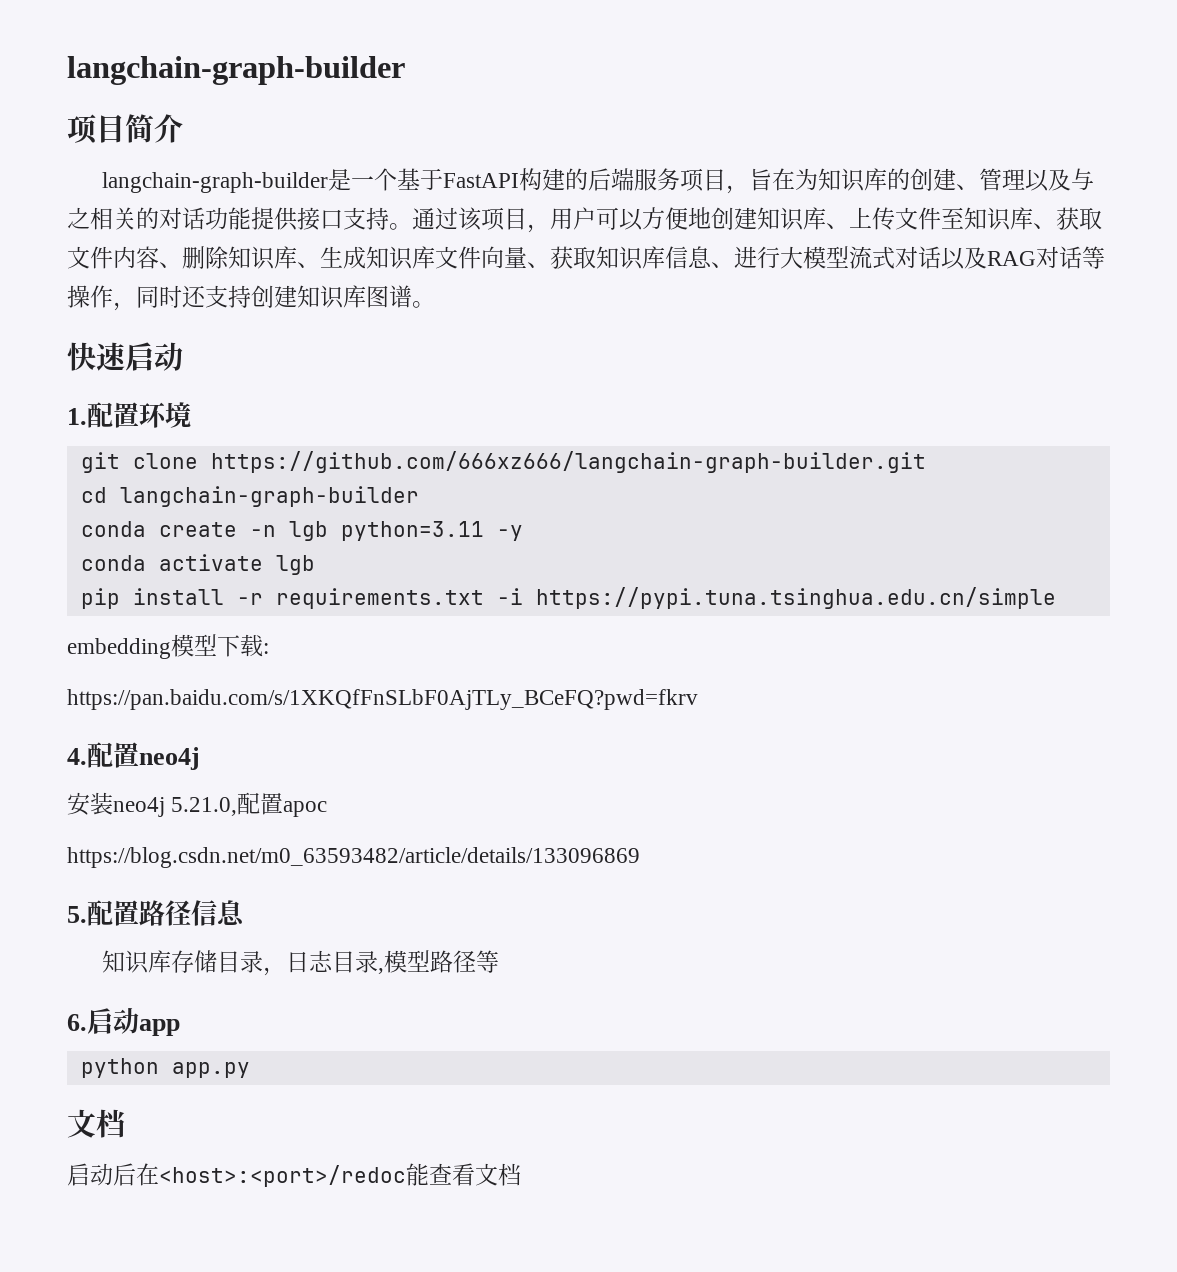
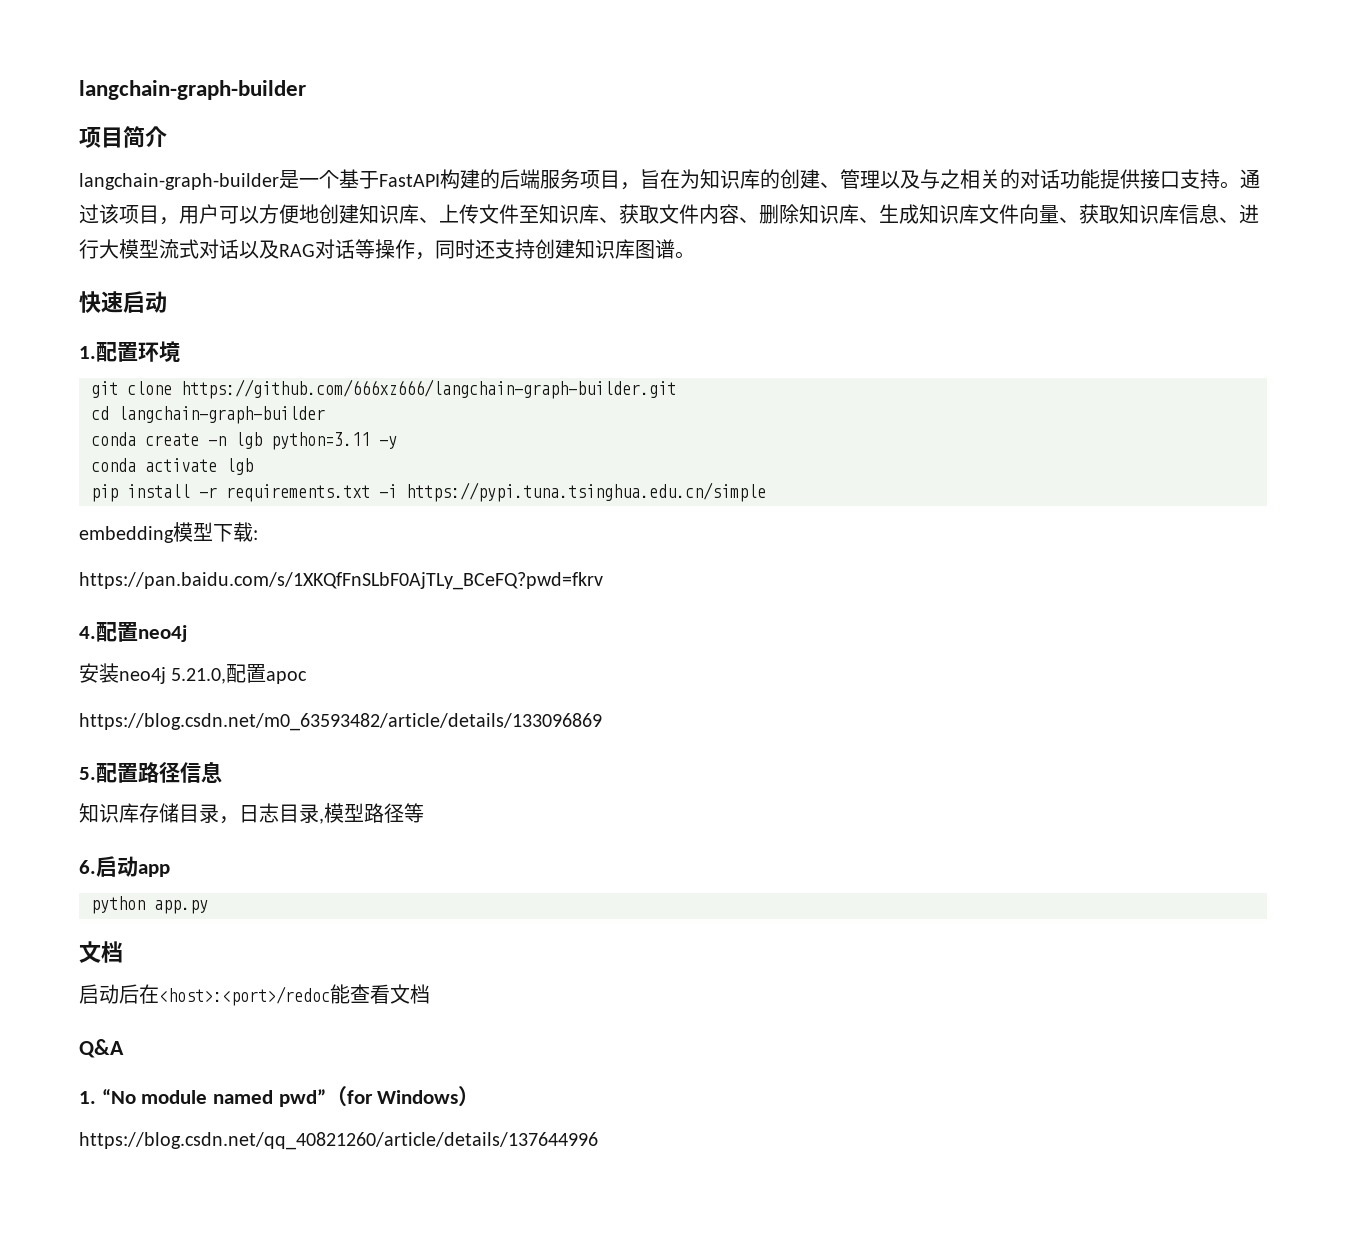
(521, 1174) none -> [79,1039,124,1058] [79,1086,480,1107] [79,1132,598,1150] // Q&A // 1. “No module named pwd”（for Windows） // https://blog.csdn.net/qq_40821260/article/details/137644996

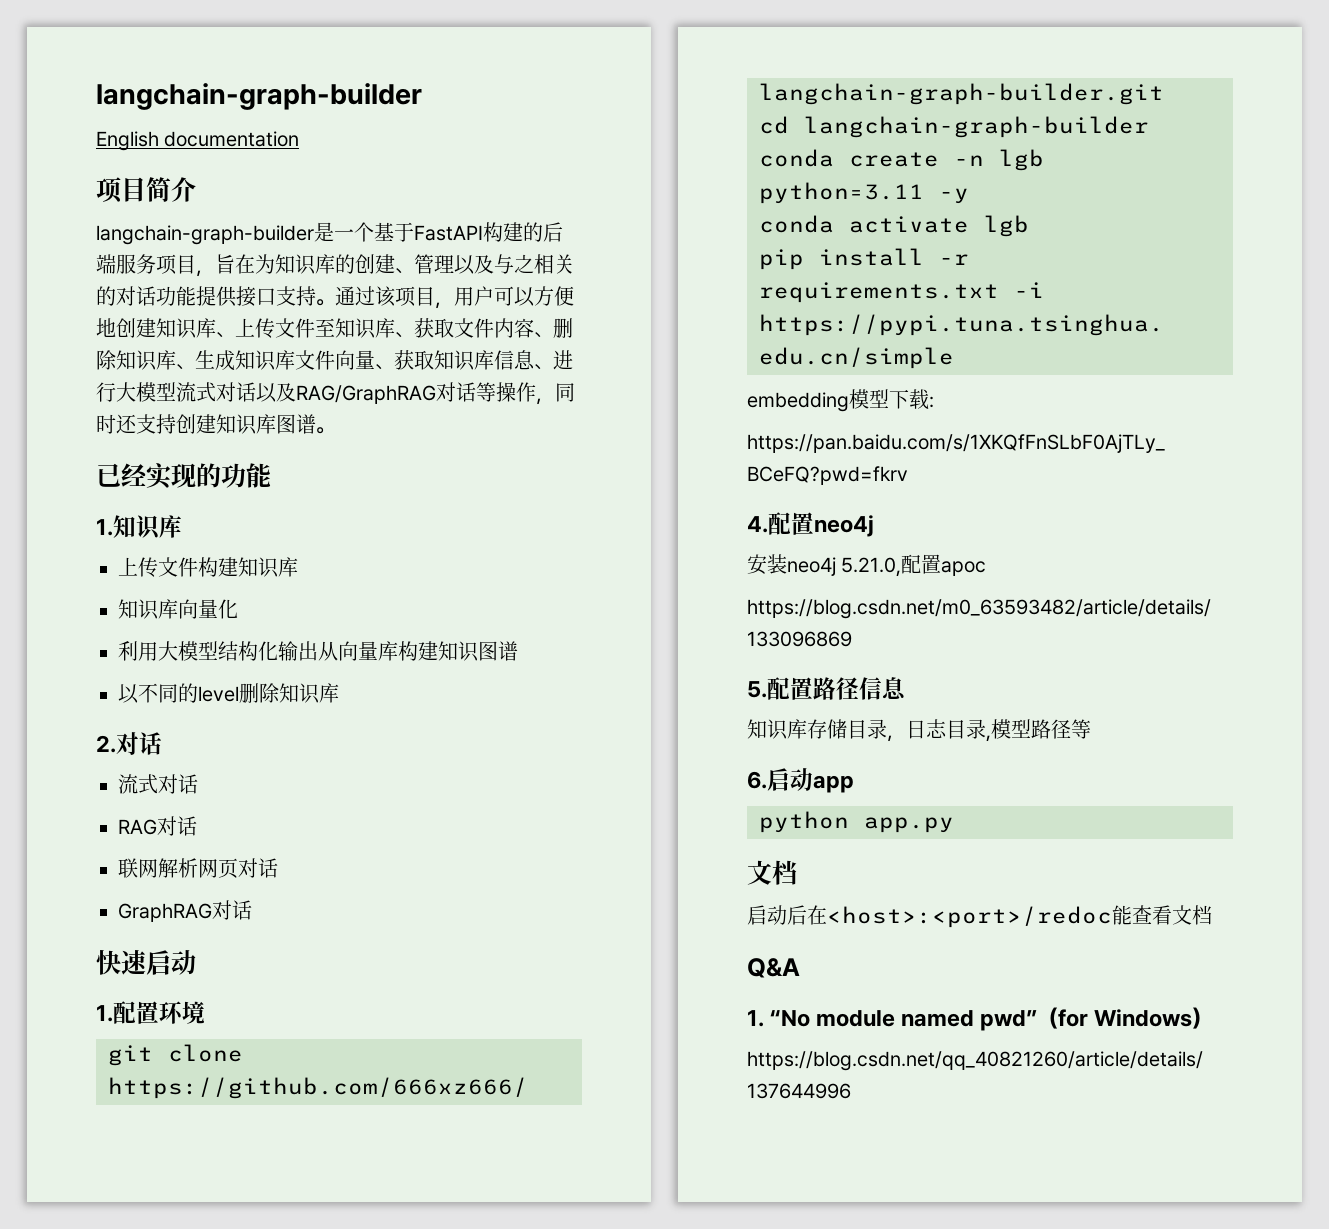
[79,80,306,100] langchain-graph-builder -> [96,83,422,110] [96,131,300,151] langchain-graph-builder // English documentation
[279,244,315,257] RAG -> [296,385,436,404] RAG/GraphRAG
(695, 255) none -> [96,463,271,489] [96,515,182,540] [118,557,298,578] [118,599,238,620] [118,641,518,662] [118,683,339,704] [96,732,162,755] [118,774,198,794] [118,816,197,836] [118,858,278,878] [118,900,252,922] // 已经实现的功能 // 1.知识库 // 上传文件构建知识库 // 知识库向量化 // 利用大模型结构化输出从向量库构建知识图谱 // 以不同的level删除知识库 // 2.对话 // 流式对话 // RAG对话 // 联网解析网页对话 // GraphRAG对话

